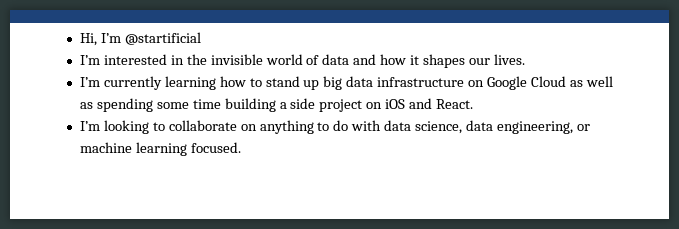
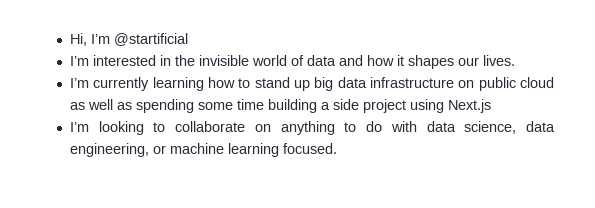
[487,76,566,90] Google Cloud -> [478,77,554,91] public cloud
[366,98,474,109] on iOS and React. -> [409,99,491,113] using Next.js

